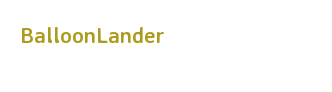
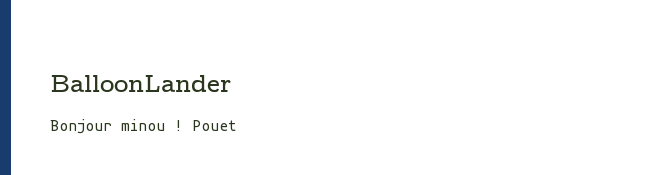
(165, 35) none -> [50,119,237,134] // Bonjour minou ! Pouet

